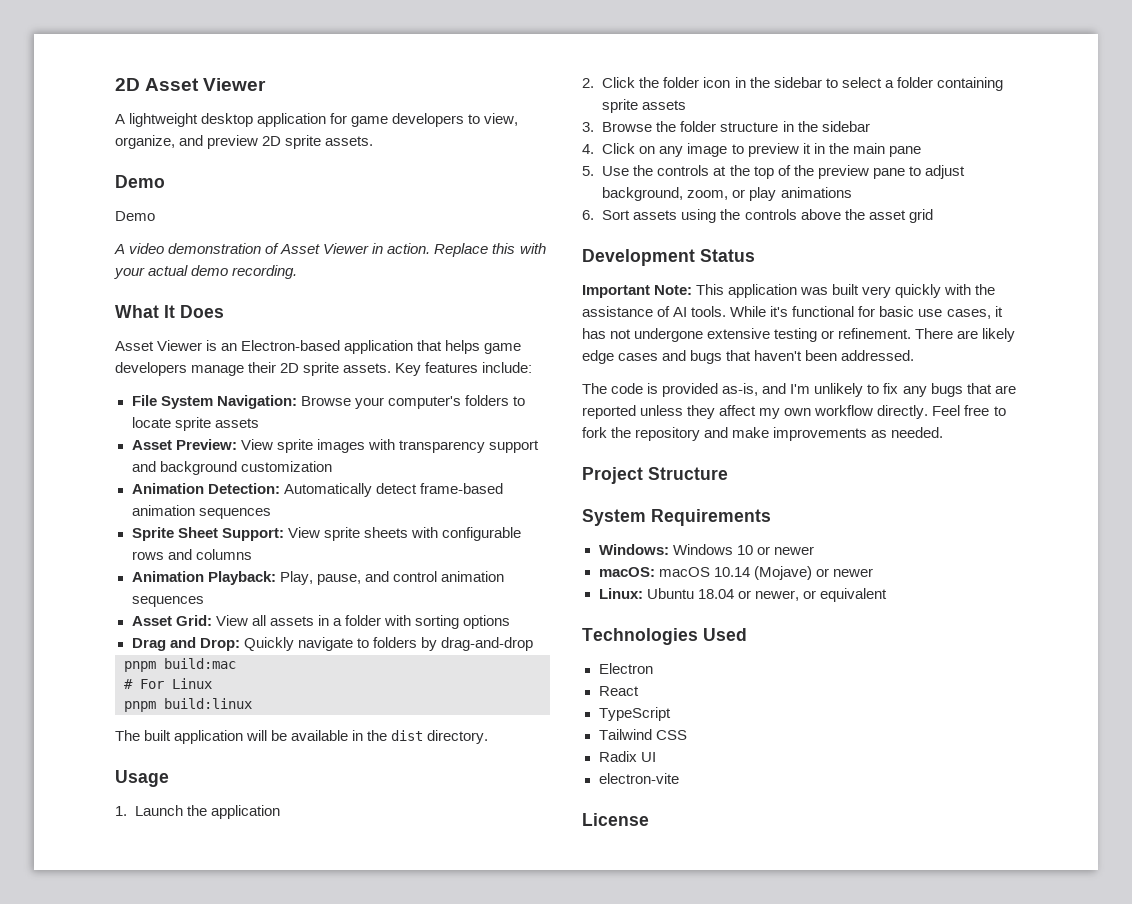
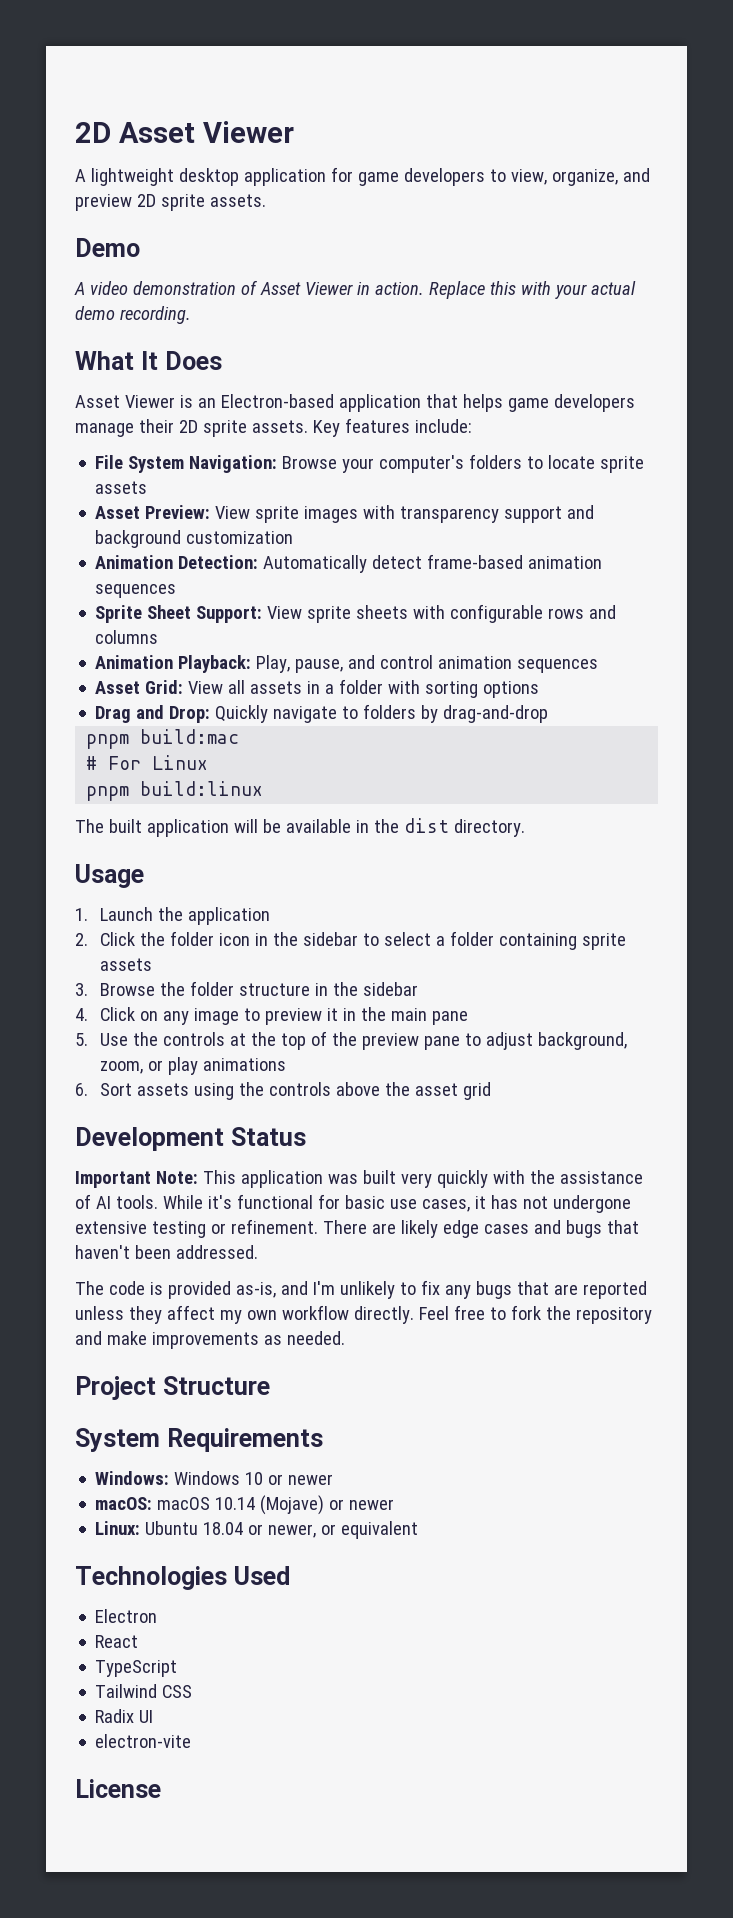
[115,211,155,221] // Demo -> (140, 247) none

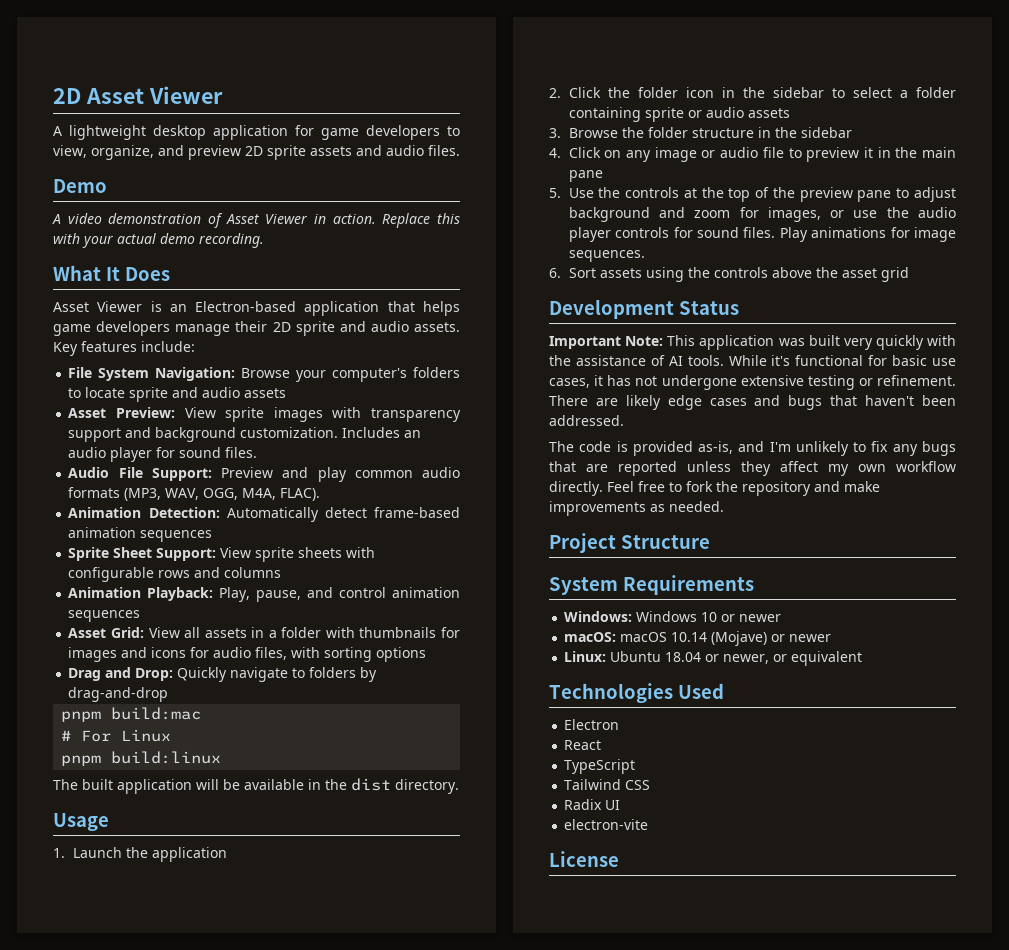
[209,194,266,207] assets. -> [310,145,460,156] assets and audio files.
(247, 428) none -> [339,321,409,332] and audio
(645, 464) none -> [172,387,241,398] and audio
[186,531,294,544] customization -> [240,427,422,438] [68,447,258,462] [68,467,461,482] [68,487,321,501] customization. Includes an audio player for sound files. // Audio File Support: Preview and play common audio formats (MP3, WAV, OGG, M4A, FLAC).
(421, 687) none -> [359,627,461,638] [68,647,321,662] thumbnails for images and icons for audio files, with
(626, 941) none -> [687,107,744,118] or audio
(239, 1016) none -> [701,147,784,158] or audio file
[537,1032,627,1050] [99,1057,286,1075] background, zoom, or play animations -> [568,207,956,222] [568,227,956,242] [568,250,645,262] background and zoom for images, or use the audio player controls for sound files. Play animations for image sequences.

